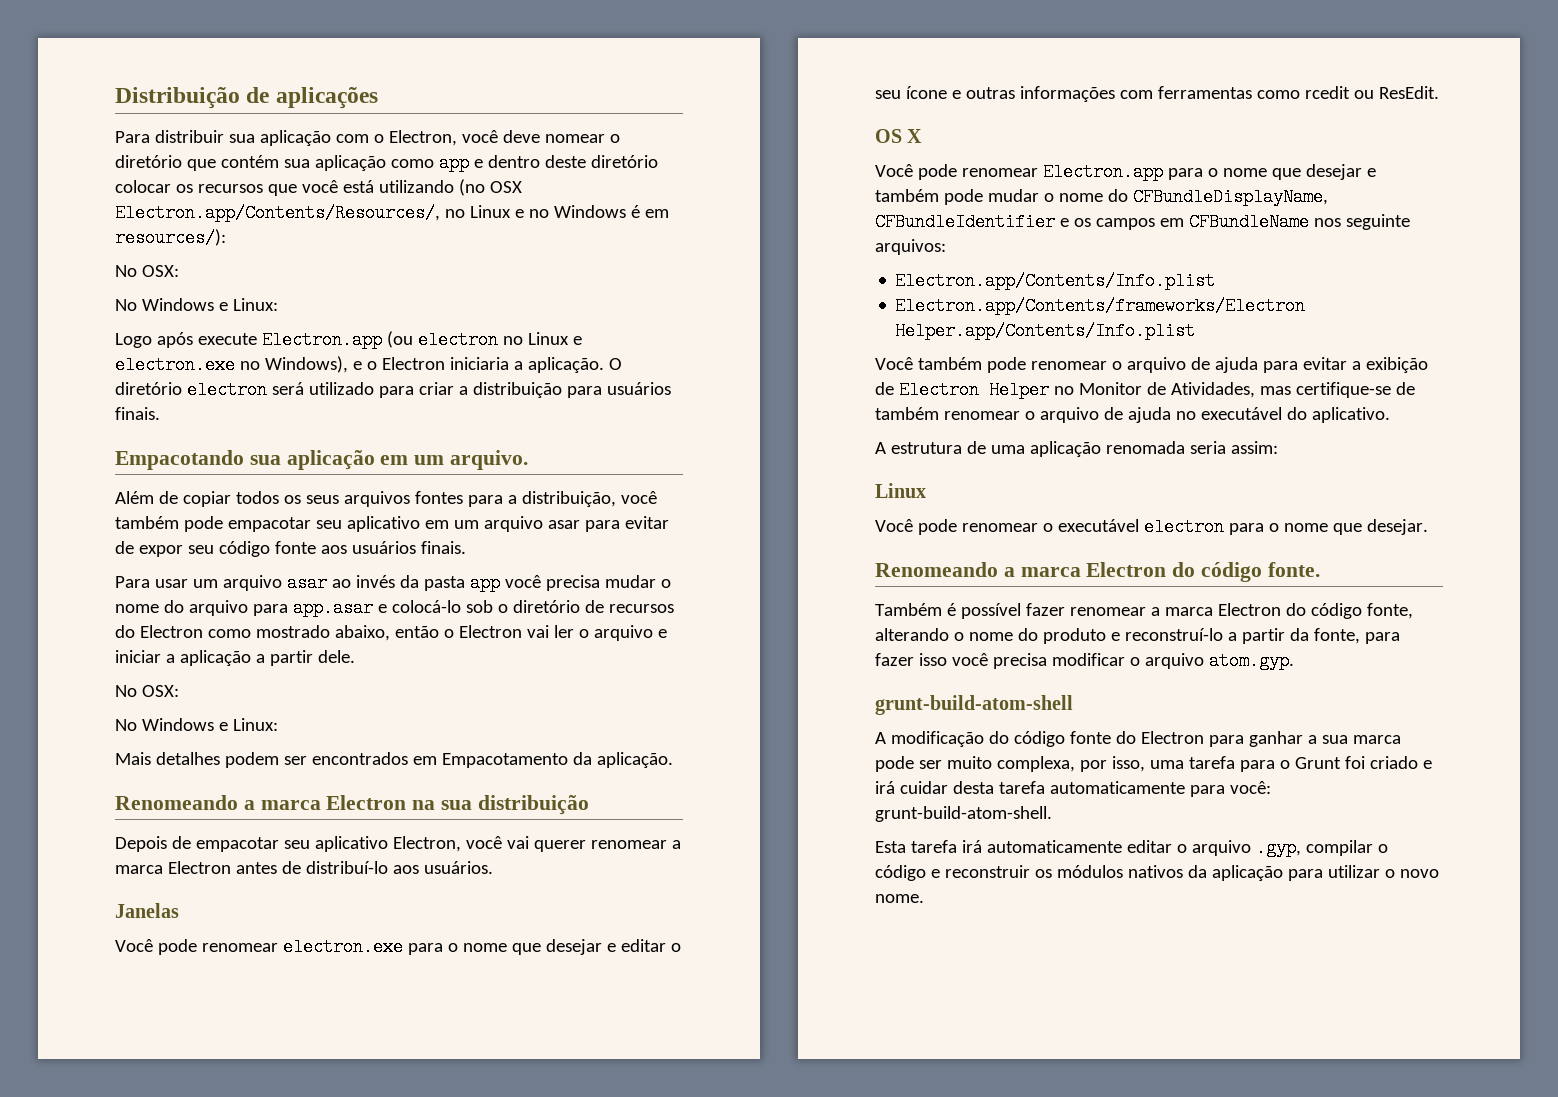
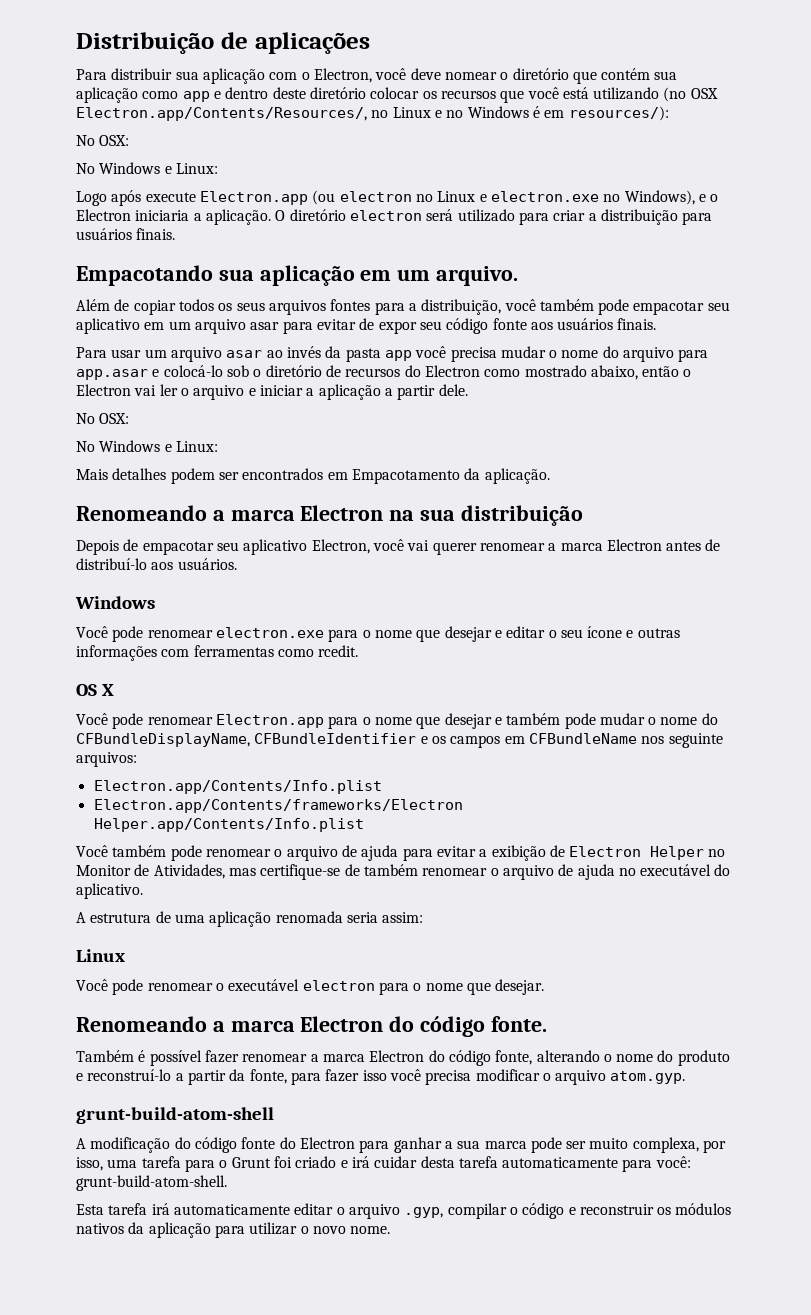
[115,903,179,918] Janelas -> [75,596,155,609] Windows
[1304,86,1439,99] rcedit ou ResEdit. -> [318,645,359,657] rcedit.

